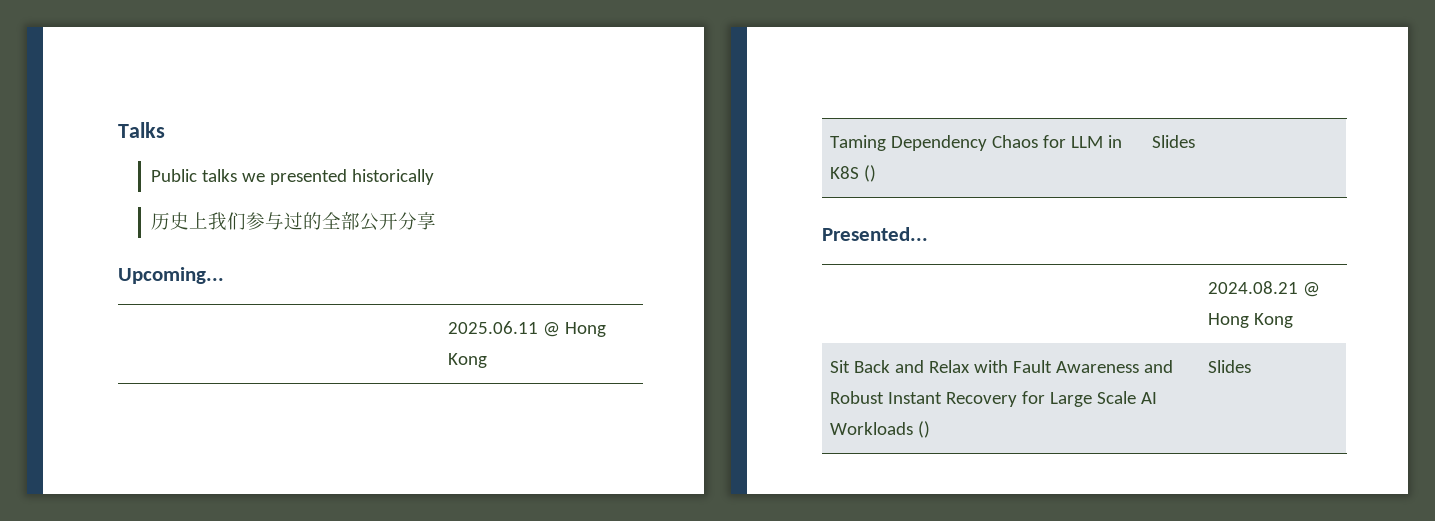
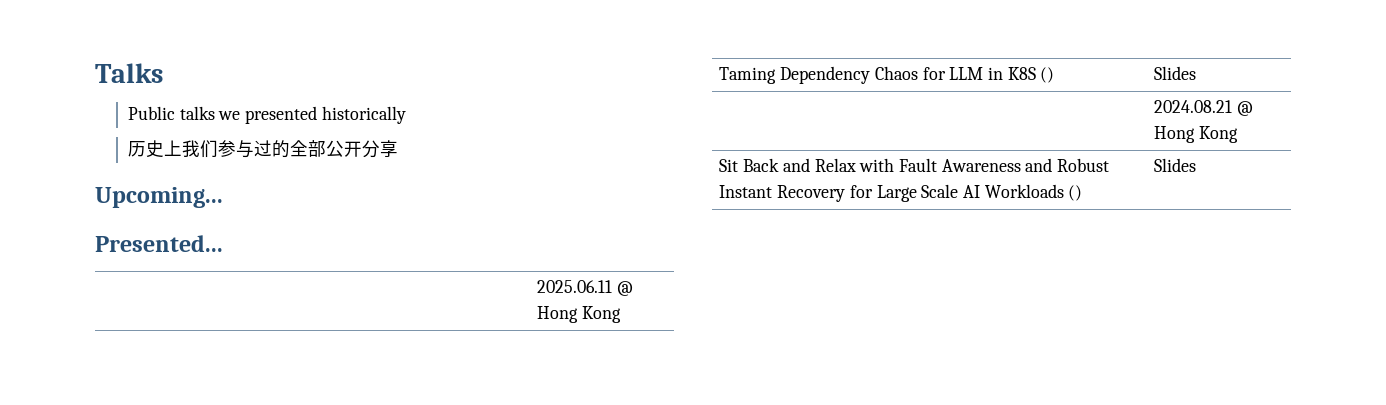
(224, 275) none -> [95,235,223,252] // Presented...
[822,227,928,241] // Presented... -> (1197, 73) none

